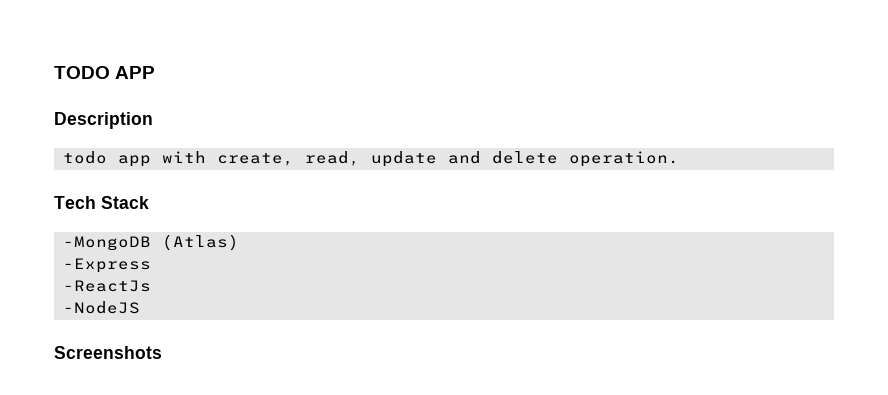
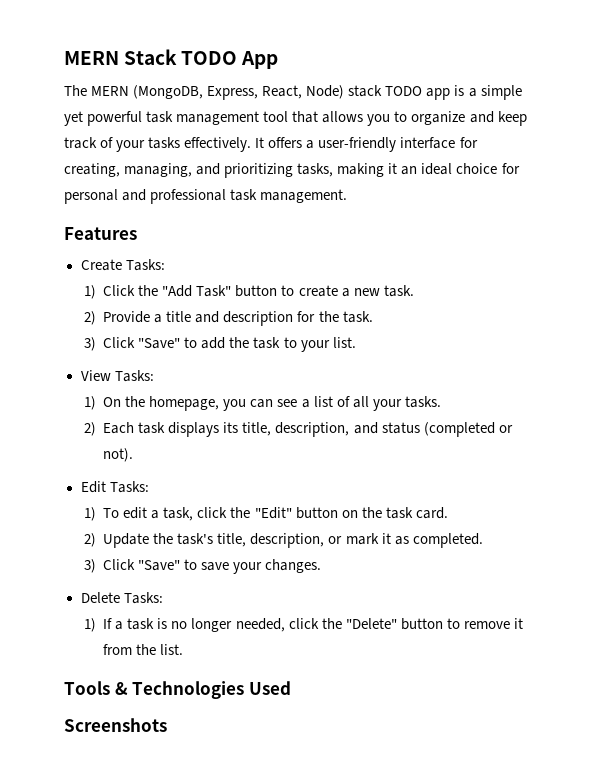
[54,66,156,79] [54,112,153,129] [63,151,679,167] [54,196,149,209] [63,234,239,251] [63,258,151,273] [63,280,151,292] [63,301,140,314] TODO APP // Description // todo app with create, read, update and delete operation. // Tech Stack // -MongoDB (Atlas) // -Express // -ReactJs // -NodeJS -> [64,49,279,69] [64,85,522,100] [64,111,527,126] [64,137,478,152] [64,163,520,178] [64,189,348,204] [64,227,137,240] [80,259,165,271] [83,285,414,299] [83,311,373,326] [83,337,356,352] [80,370,154,382] [83,396,441,411] [83,422,513,437] [103,448,134,462] [80,481,149,493] [83,507,448,521] [83,533,483,548] [83,559,322,574] [80,592,163,604] [83,618,523,632] [103,644,184,655] [64,681,291,699] MERN Stack TODO App // The MERN (MongoDB, Express, React, Node) stack TODO app is a simple yet powerful task management tool that allows you to organize and keep track of your tasks effectively. It offers a user-friendly interface for creating, managing, and prioritizing tasks, making it an ideal choice for personal and professional task management. // Features // Create Tasks: // 1) Click the "Add Task" button to create a new task. // 2) Provide a title and description for the task. // 3) Click "Save" to add the task to your list. // View Tasks: // 1) On the homepage, you can see a list of all your tasks. // 2) Each task displays its title, description, and status (completed or not). // Edit Tasks: // 1) To edit a task, click the "Edit" button on the task card. // 2) Update the task's title, description, or mark it as completed. // 3) Click "Save" to save your changes. // Delete Tasks: // 1) If a task is no longer needed, click the "Delete" button to remove it from the list. // Tools & Technologies Used

